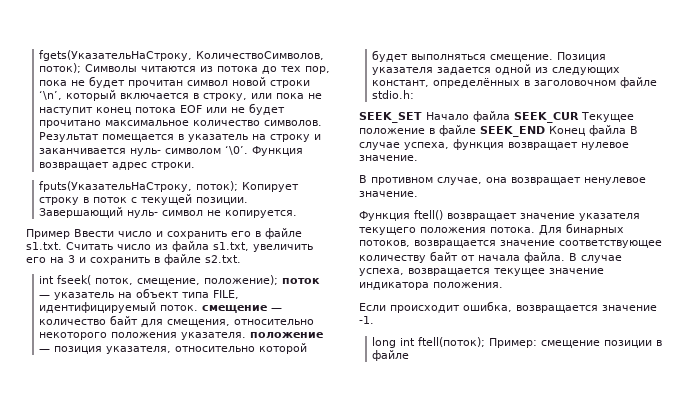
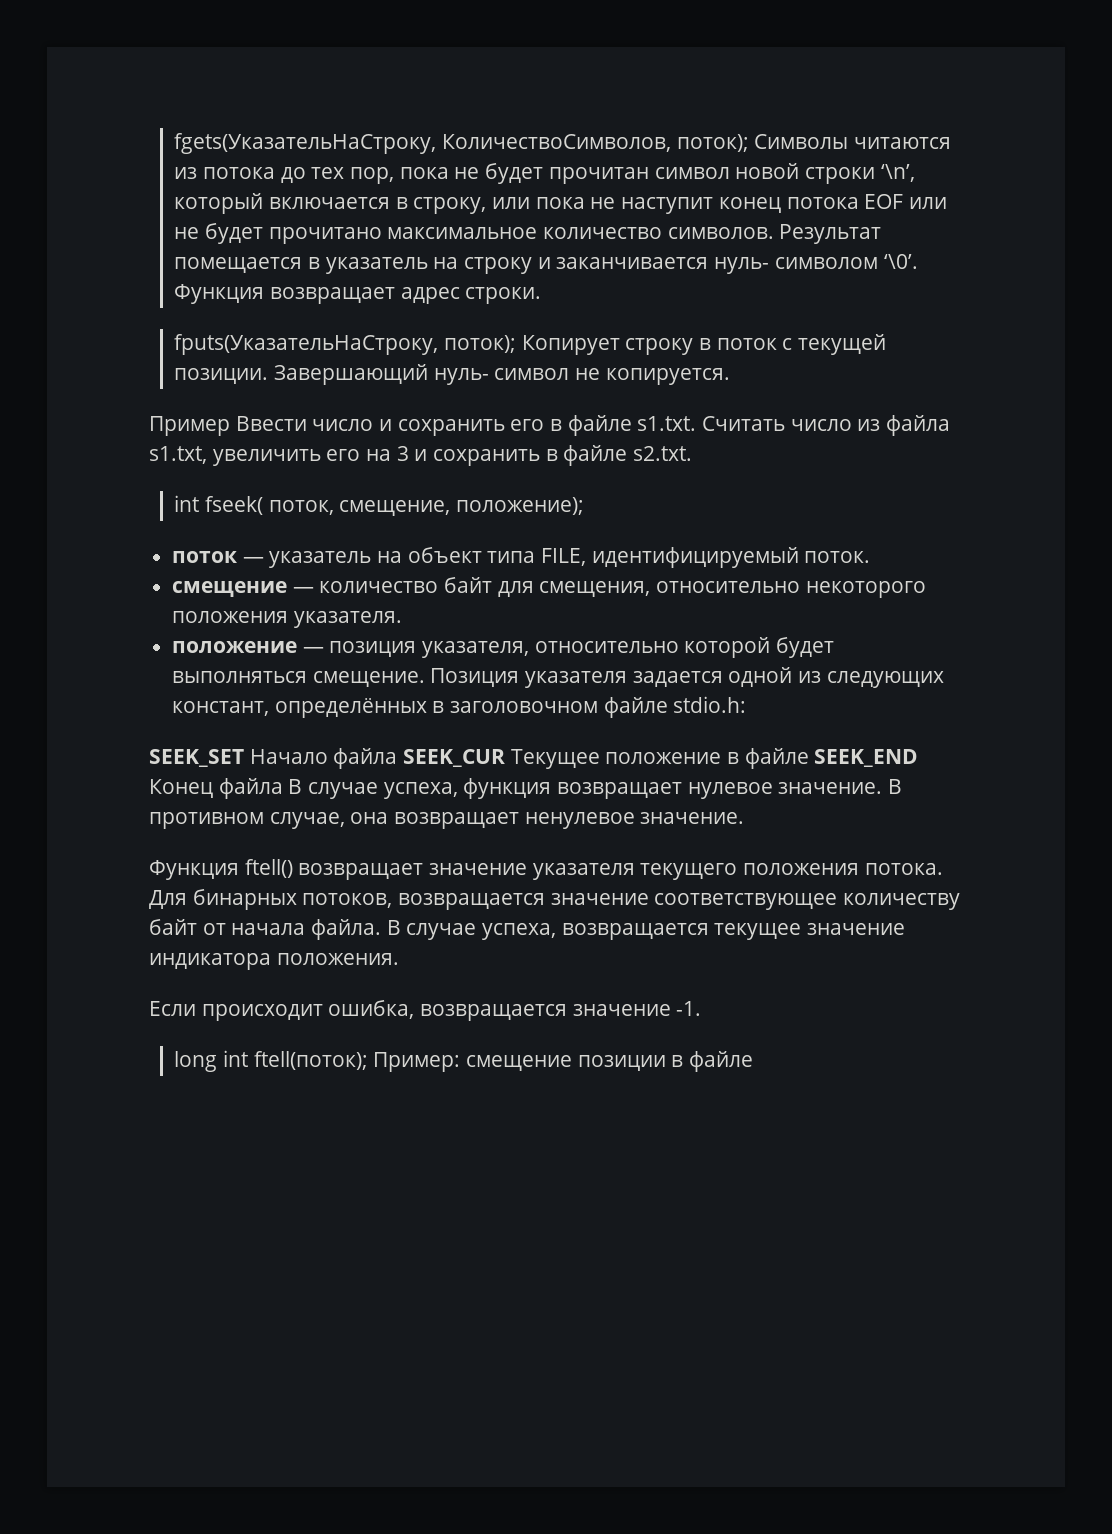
(279, 280) none -> (585, 506) //
(199, 308) none -> (871, 557) //
(247, 336) none -> (402, 619) //
(418, 158) // -> (883, 788) none

